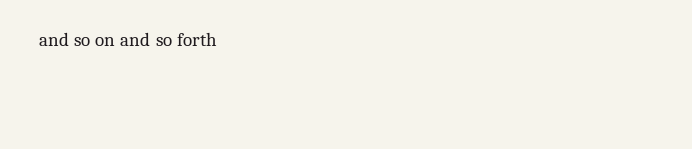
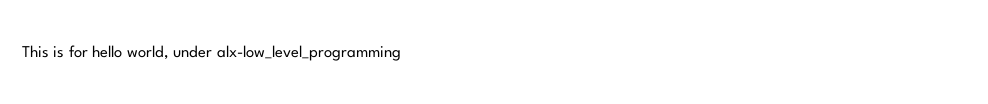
[39,32,217,46] and so on and so forth -> [22,45,401,61] This is for hello world, under alx-low_level_programming

